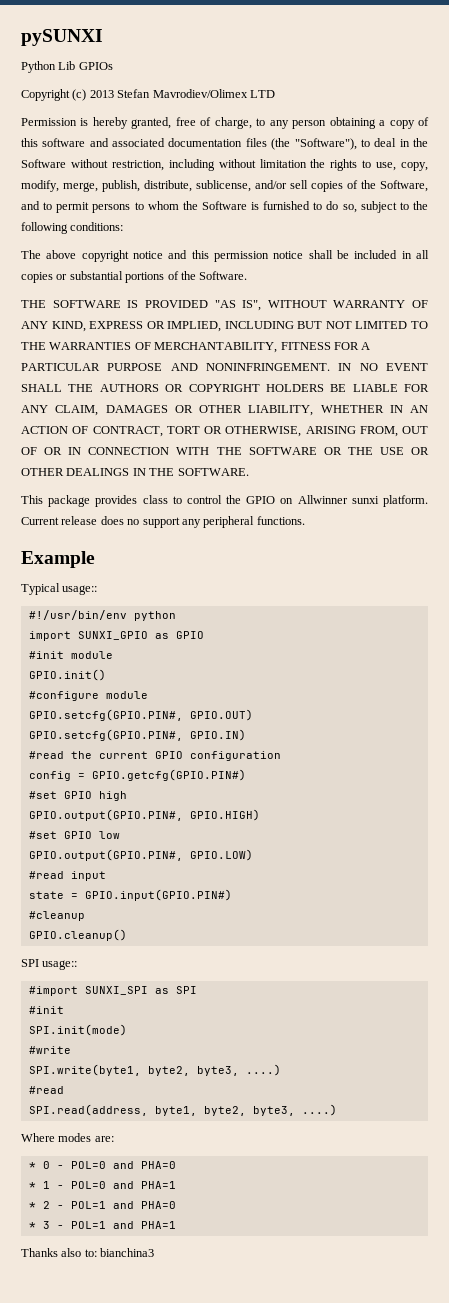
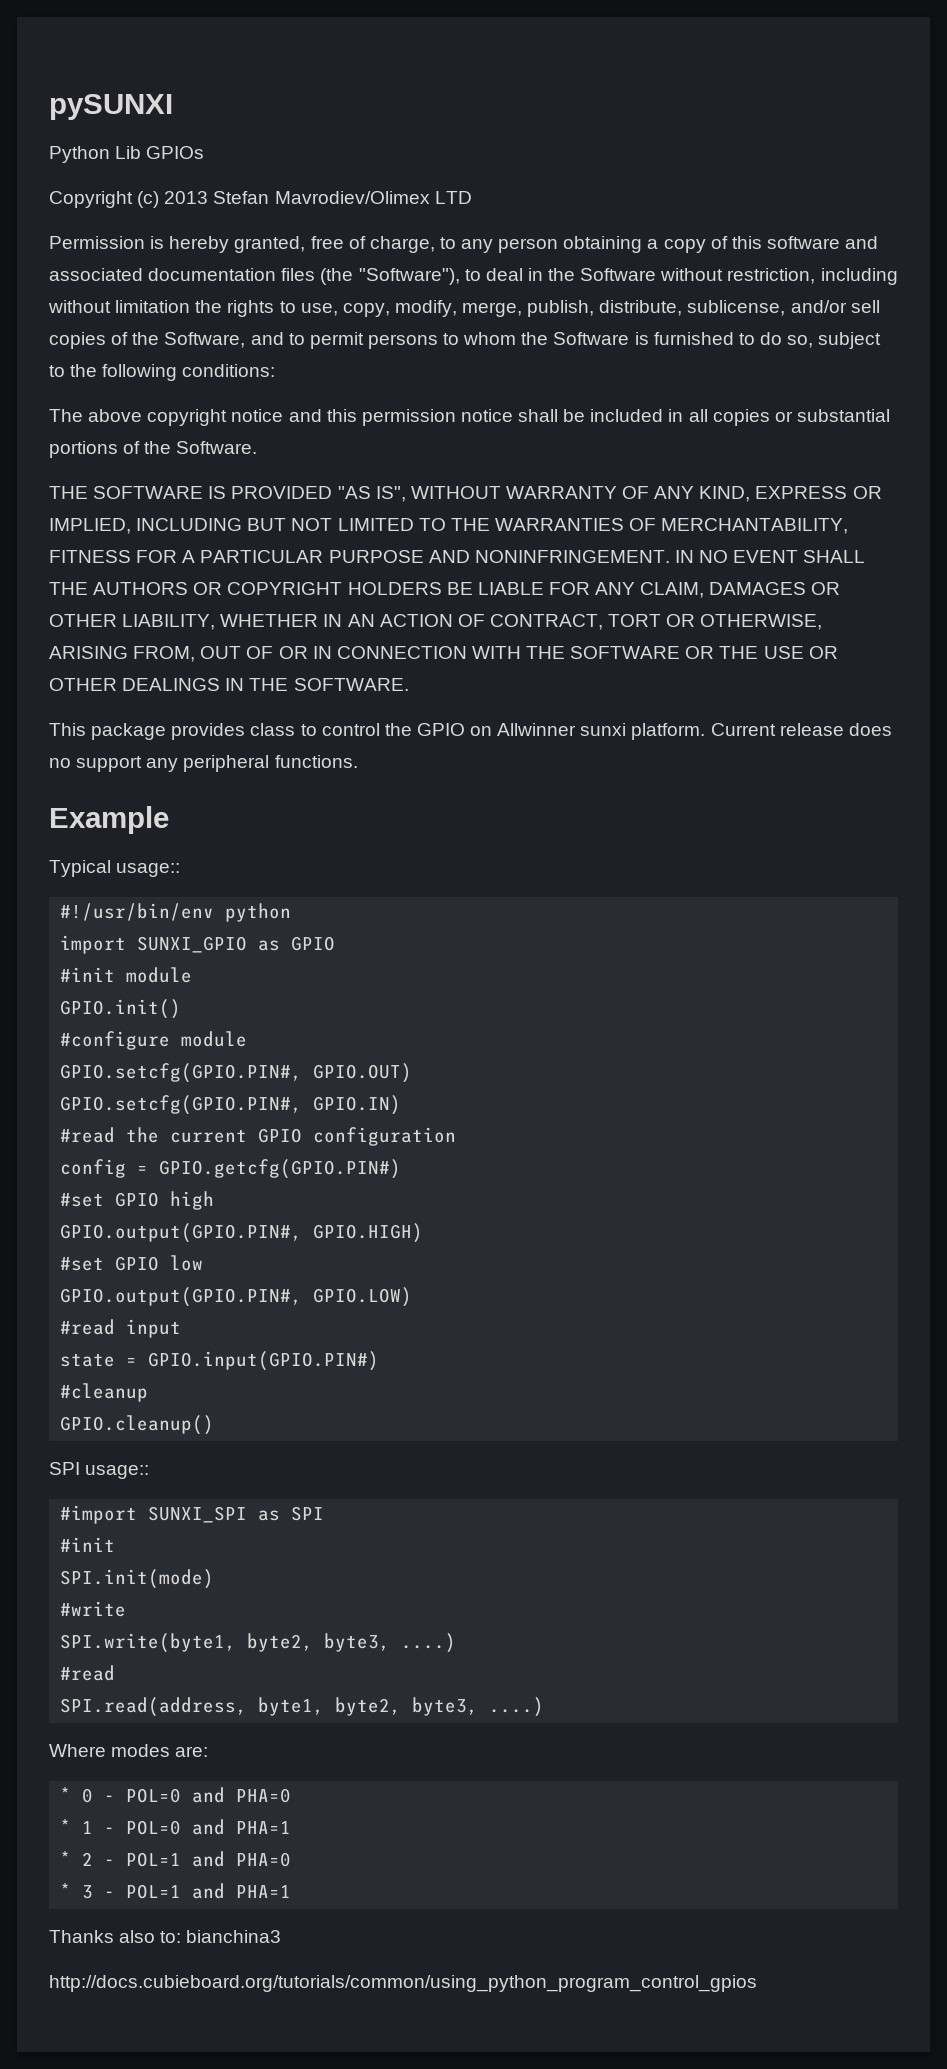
(155, 1252) none -> [49,1975,757,1992] // http://docs.cubieboard.org/tutorials/common/using_python_program_control_gpios

